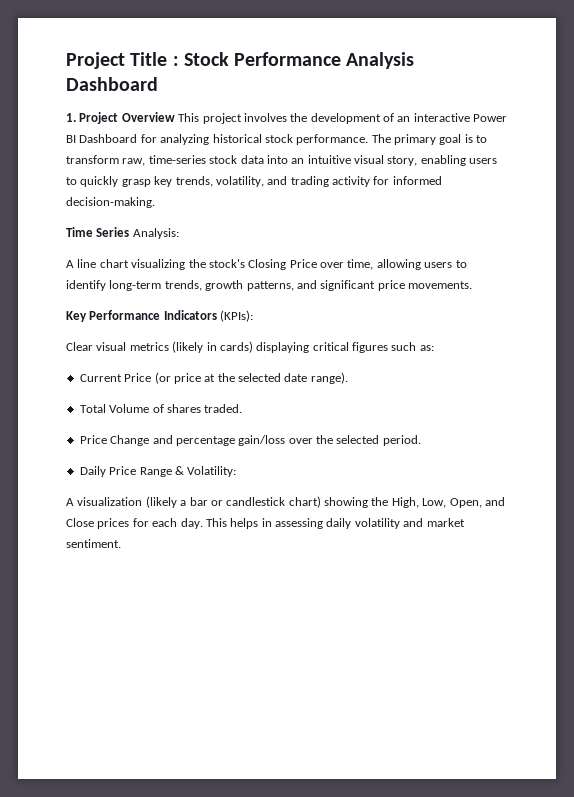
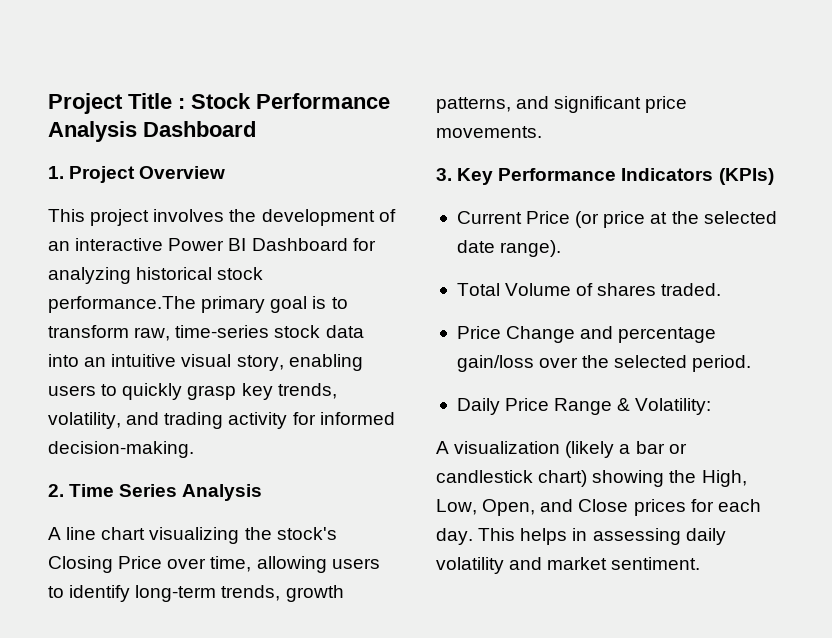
(175, 117) none -> (226, 172) //
[296,134,391,145] performance. The -> [48,296,196,313] performance.The
(155, 202) none -> [48,484,64,497] 2.
[132,228,179,239] Analysis: -> [182,484,263,501] Analysis
(472, 285) none -> [436,168,452,181] 3.
[220,310,254,322] [66,341,434,353] (KPIs): // Clear visual metrics (likely in cards) displaying critical figures such as: -> [718,168,774,185] (KPIs)

